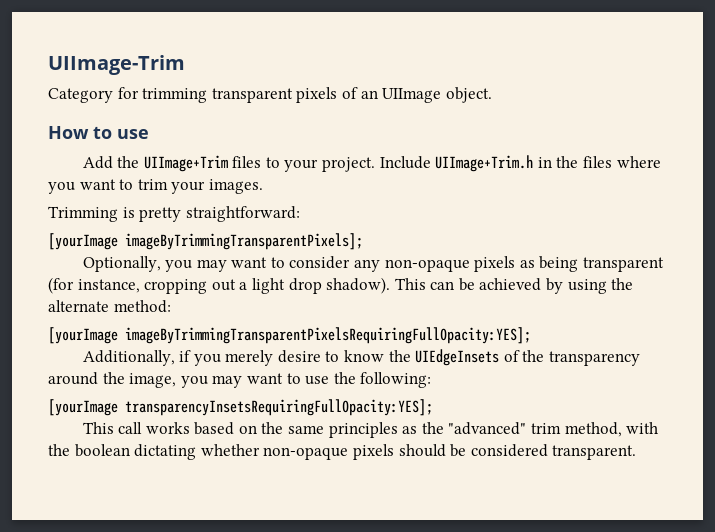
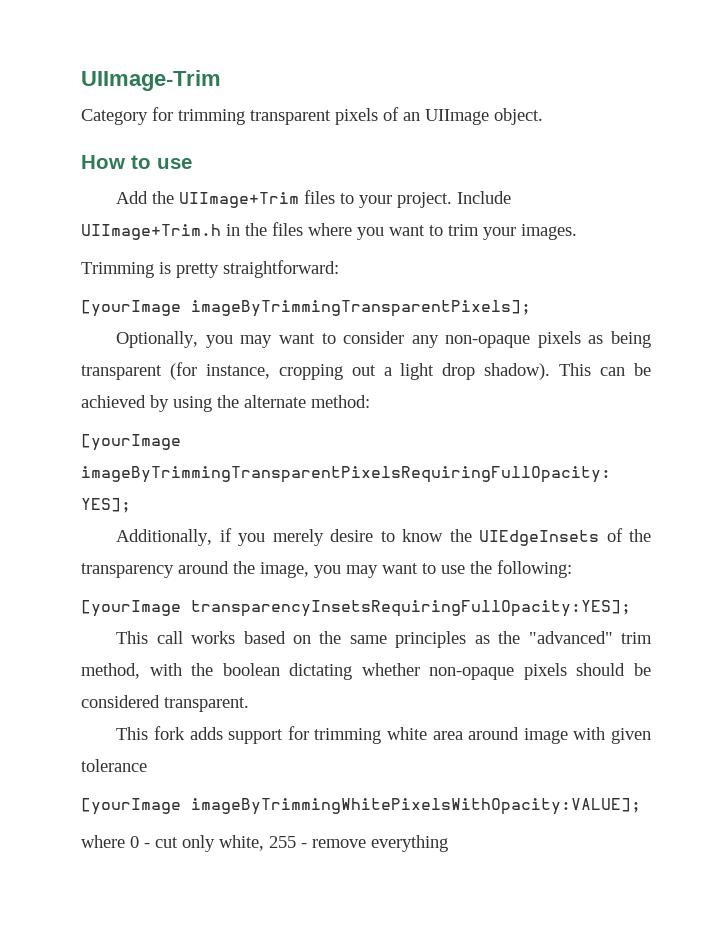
(637, 452) none -> [116,726,652,744] [81,759,147,772] [81,798,641,815] [81,835,448,852] // This fork adds support for trimming white area around image with given tolerance // [yourImage imageByTrimmingWhitePixelsWithOpacity:VALUE]; // where 0 - cut only white, 255 - remove everything

